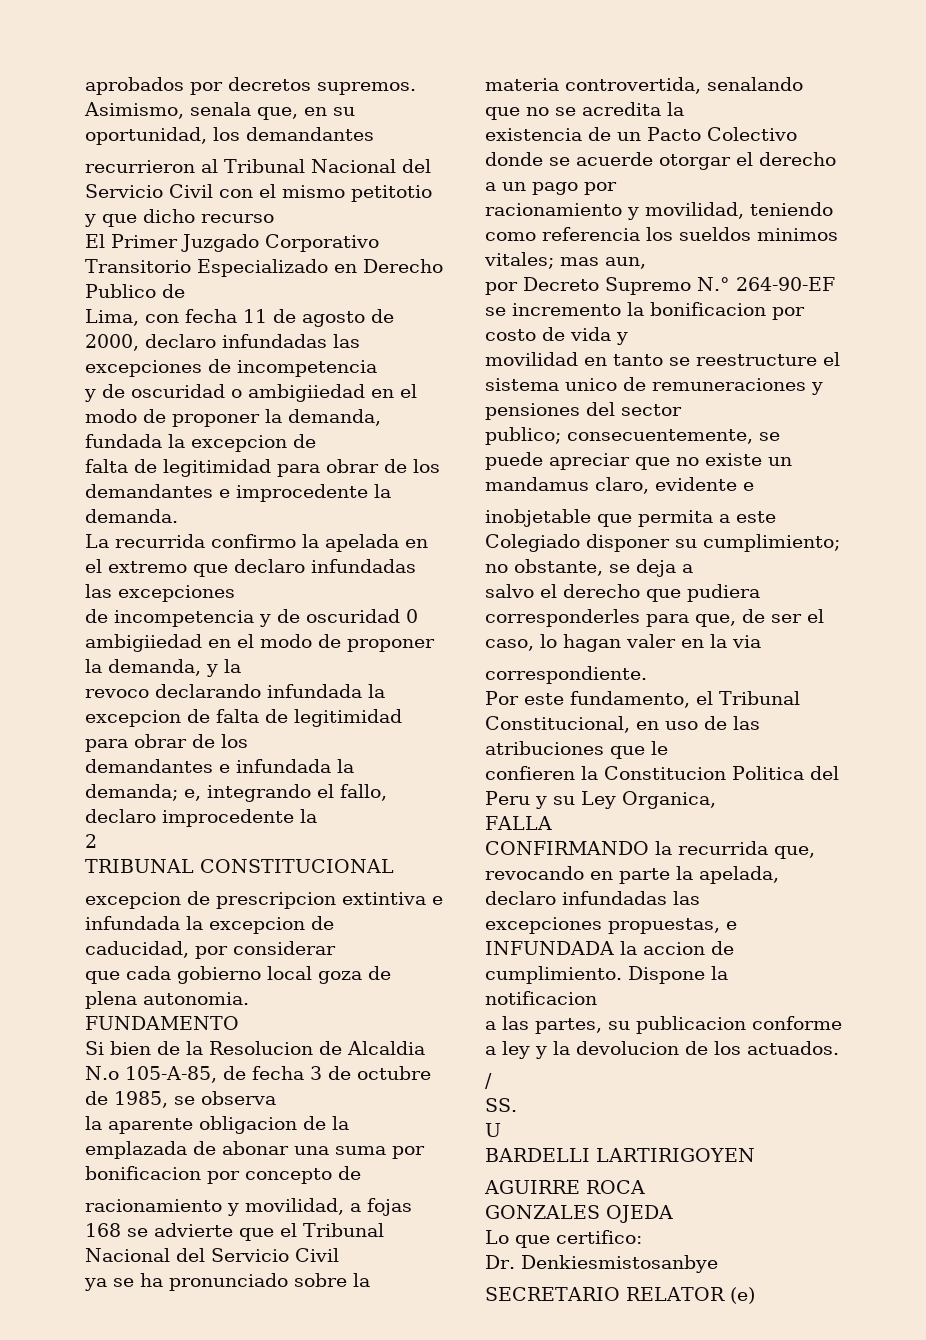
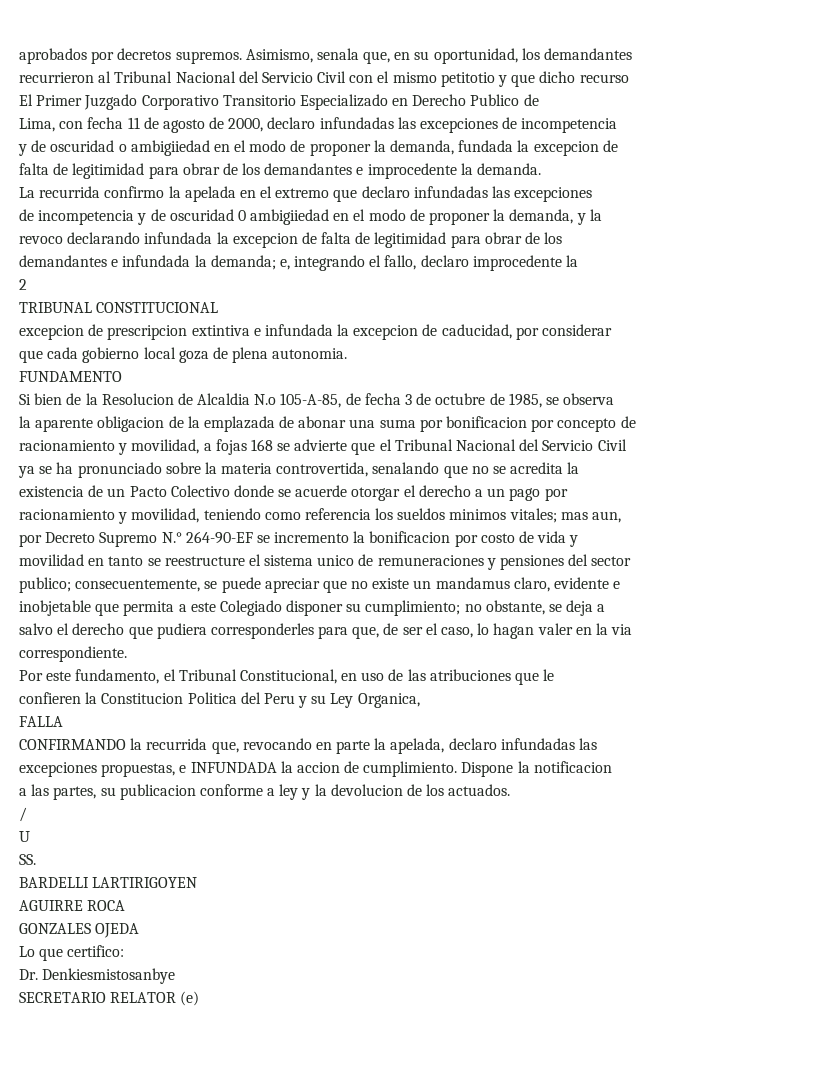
(492, 1081) none -> [19,831,30,842] // U
[485,1123,501,1137] // U -> (36, 859) none

